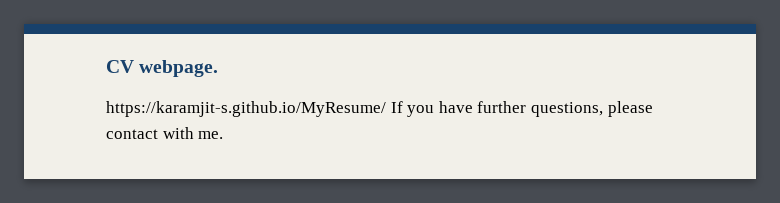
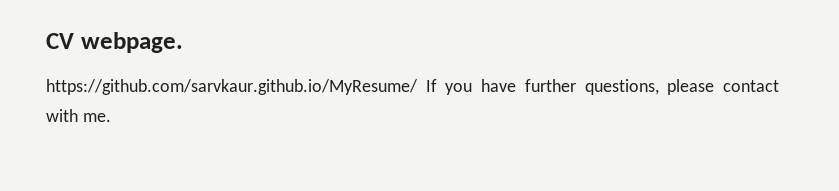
[106,101,386,117] https://karamjit-s.github.io/MyResume/ -> [46,79,418,95] https://github.com/sarvkaur.github.io/MyResume/

